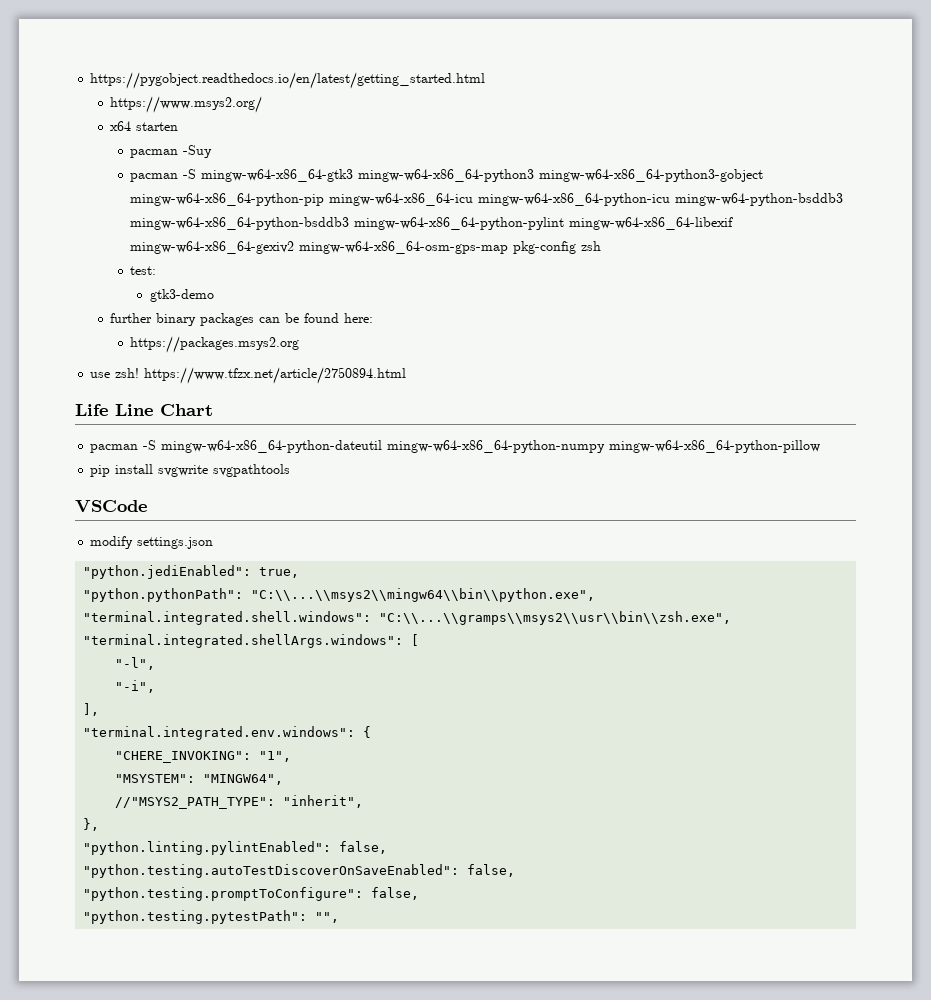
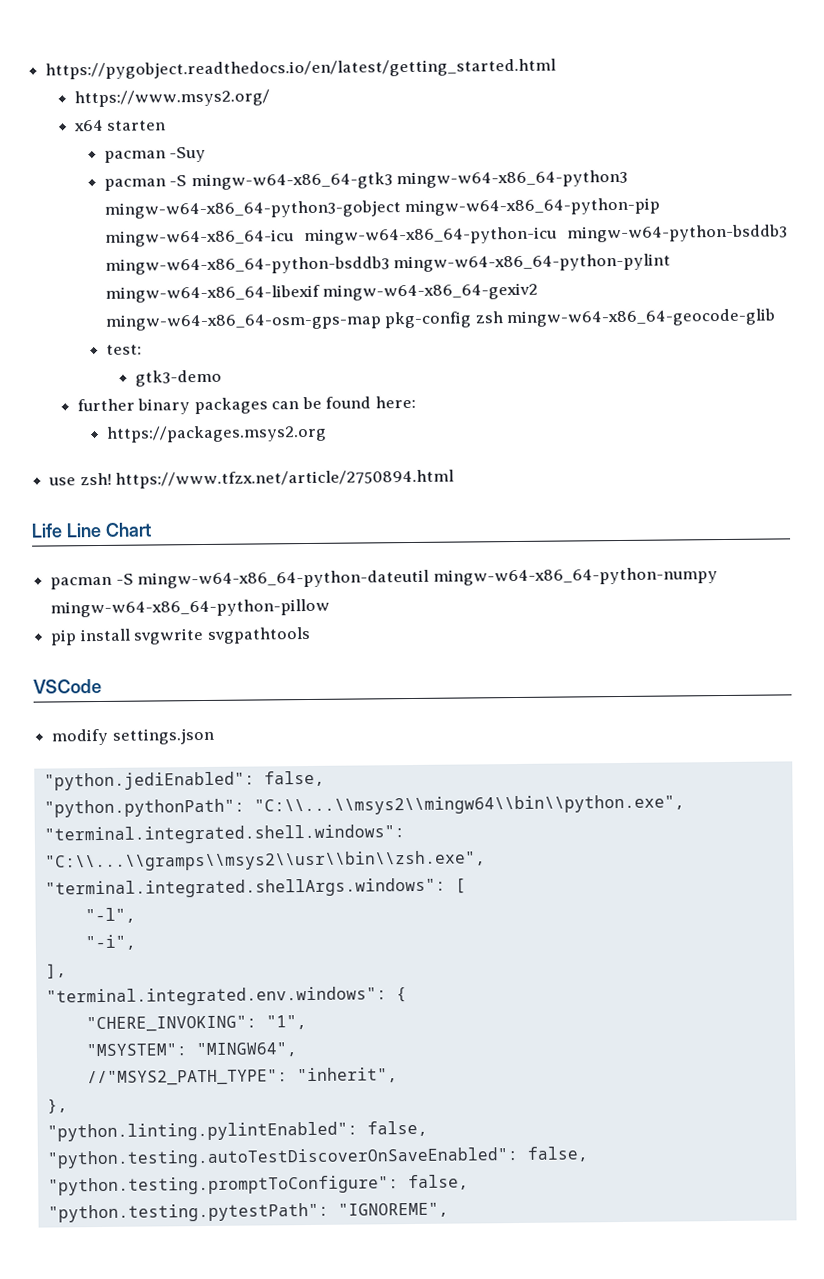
(602, 246) none -> [506,308,776,328] mingw-w64-x86_64-geocode-glib
[259,567,300,578] true, -> [263,770,325,787] false,
[315,912,340,923] "", -> [337,1202,449,1218] "IGNOREME",

